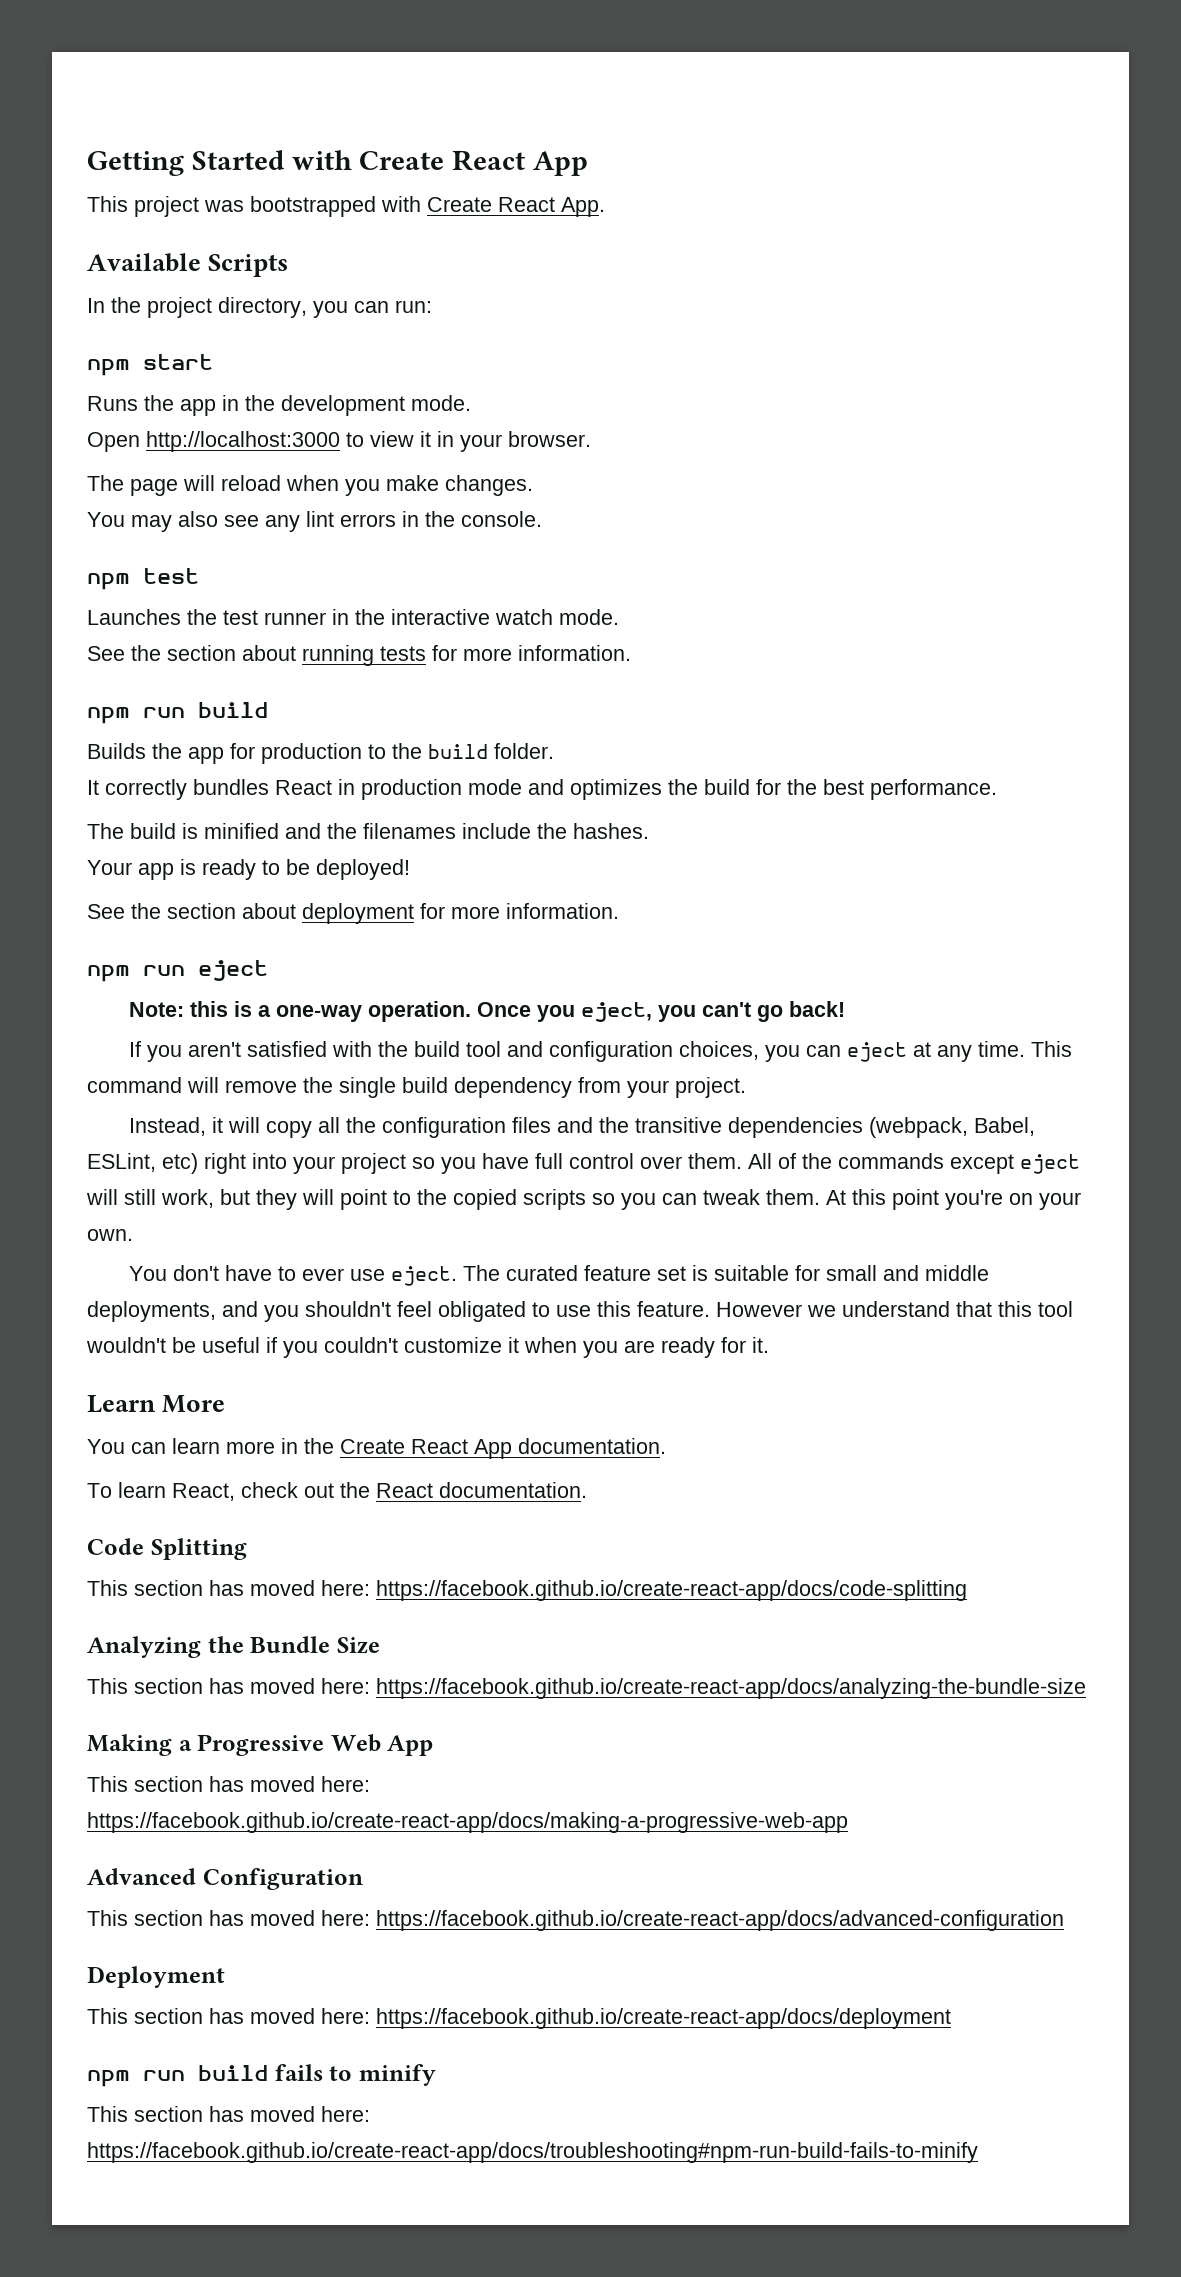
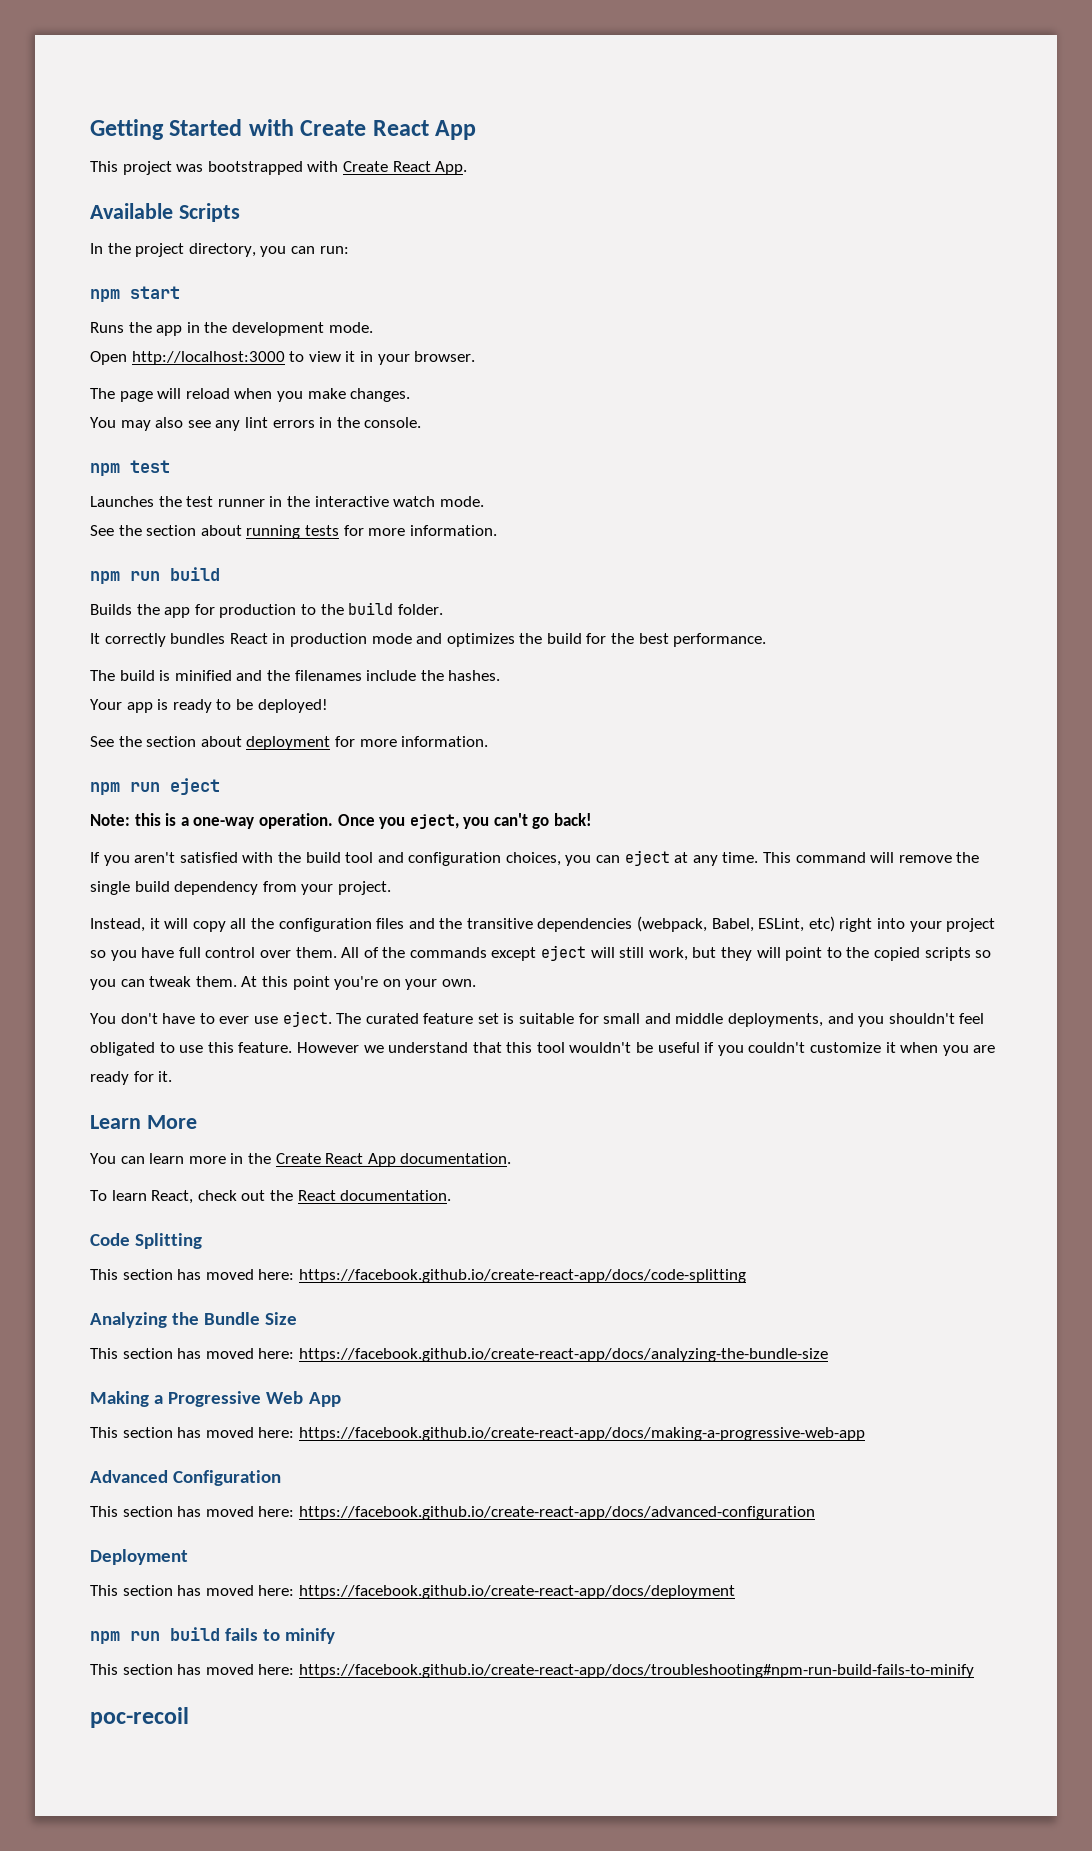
(978, 2152) none -> [90,1707,189,1728] // poc-recoil

